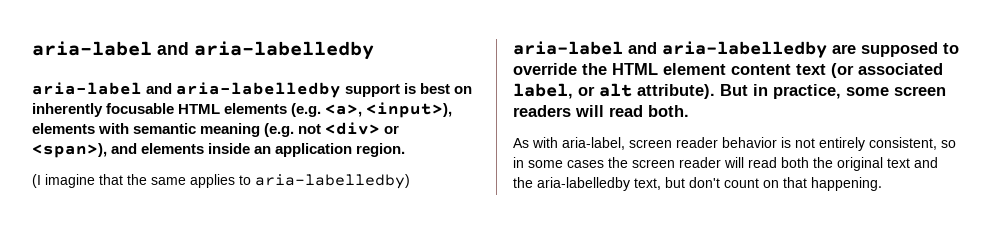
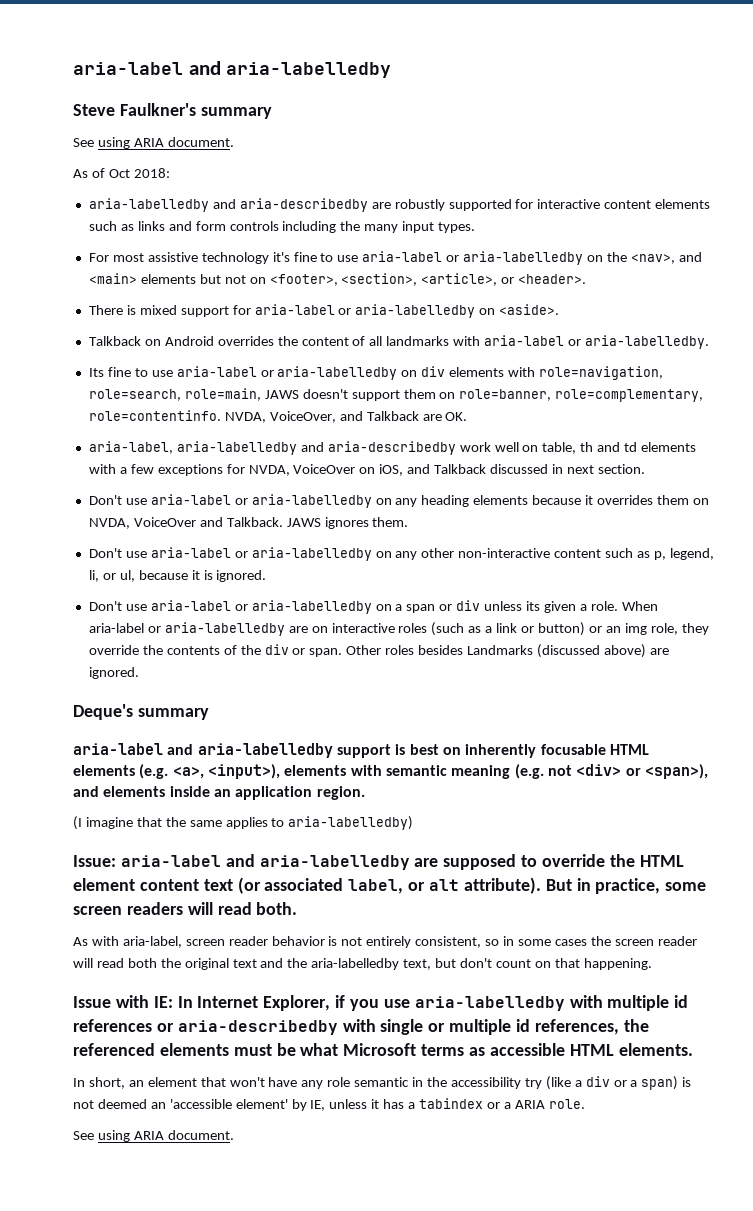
[32,41,374,60] aria-label and aria-labelledby -> [73,61,392,78] [73,103,272,119] [73,137,234,149] [73,168,170,178] [88,198,711,212] [88,221,476,233] [88,251,702,265] [88,273,587,286] [88,304,560,318] [88,335,709,349] [88,366,664,380] [88,388,704,402] [88,410,468,423] [88,441,697,455] [88,464,645,476] [88,494,709,508] [88,517,409,529] [88,547,714,561] [88,570,267,582] [88,600,658,614] [88,622,709,636] [88,644,669,658] [88,667,139,679] [73,704,209,720] aria-label and aria-labelledby // Steve Faulkner's summary // See using ARIA document. // As of Oct 2018: // aria-labelledby and aria-describedby are robustly supported for interactive content elements such as links and form controls including the many input types. // For most assistive technology it's fine to use aria-label or aria-labelledby on the <nav>, and <main> elements but not on <footer>, <section>, <article>, or <header>. // There is mixed support for aria-label or aria-labelledby on <aside>. // Talkback on Android overrides the content of all landmarks with aria-label or aria-labelledby. // Its fine to use aria-label or aria-labelledby on div elements with role=navigation, role=search, role=main, JAWS doesn't support them on role=banner, role=complementary, role=contentinfo. NVDA, VoiceOver, and Talkback are OK. // aria-label, aria-labelledby and aria-describedby work well on table, th and td elements with a few exceptions for NVDA, VoiceOver on iOS, and Talkback discussed in next section. // Don't use aria-label or aria-labelledby on any heading elements because it overrides them on NVDA, VoiceOver and Talkback. JAWS ignores them. // Don't use aria-label or aria-labelledby on any other non-interactive content such as p, legend, li, or ul, because it is ignored. // Don't use aria-label or aria-labelledby on a span or div unless its given a role. When aria-label or aria-labelledby are on interactive roles (such as a link or button) or an img role, they override the contents of the div or span. Other roles besides Landmarks (discussed above) are ignored. // Deque's summary
(410, 181) none -> [73,855,116,867] Issue:
(882, 184) none -> [73,995,689,1011] [73,1019,649,1035] [73,1043,693,1056] [73,1076,692,1090] [73,1098,585,1111] [73,1130,234,1142] // Issue with IE: In Internet Explorer, if you use aria-labelledby with multiple id references or aria-describedby with single or multiple id references, the referenced elements must be what Microsoft terms as accessible HTML elements. // In short, an element that won't have any role semantic in the accessibility try (like a div or a span) is not deemed an 'accessible element' by IE, unless it has a tabindex or a ARIA role. // See using ARIA document.

